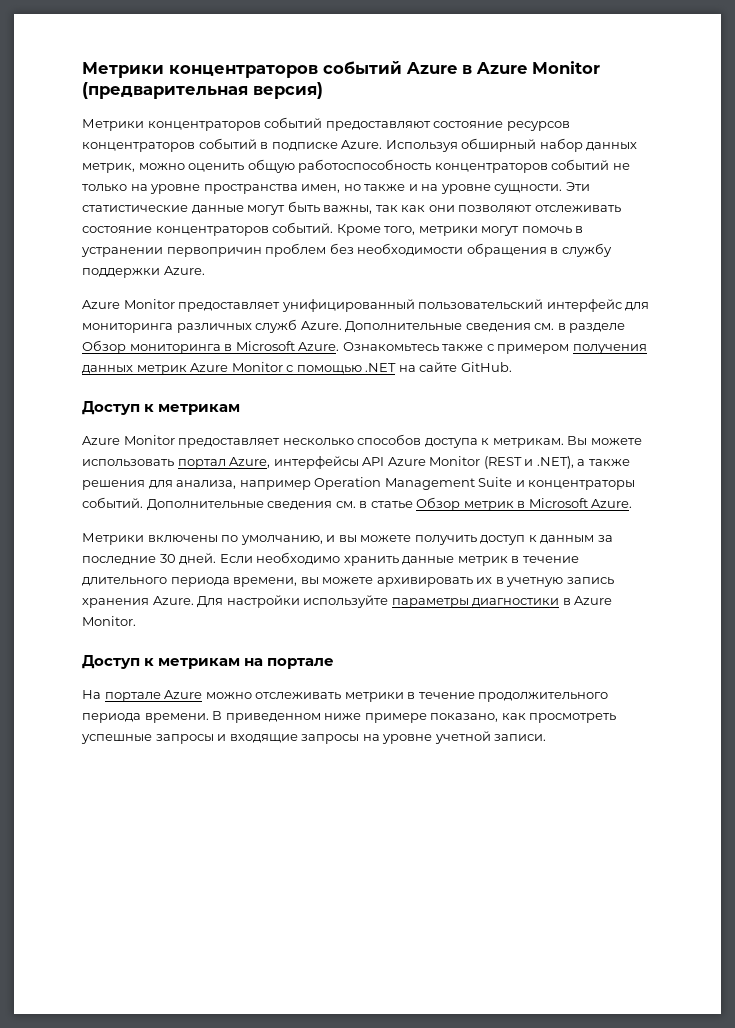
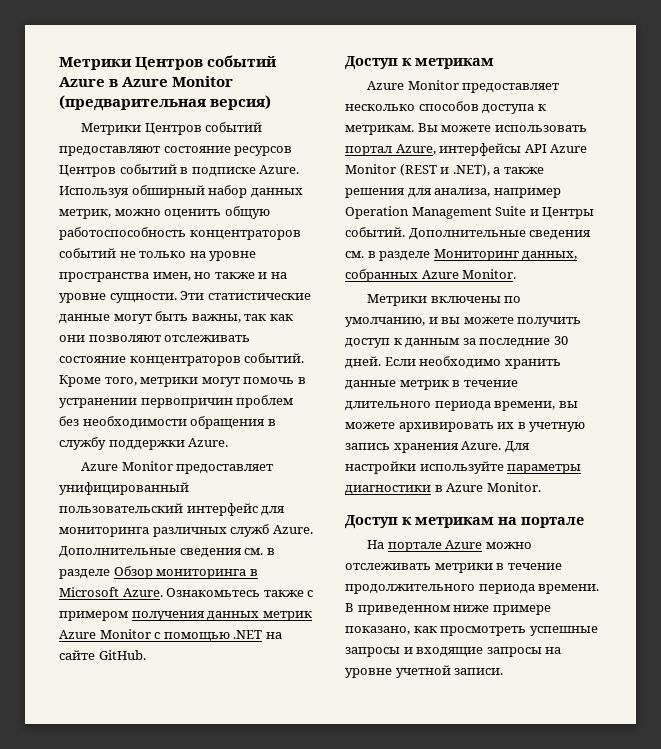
[82,62,318,78] Метрики концентраторов -> [59,57,204,71] Метрики Центров
[147,121,261,131] концентраторов -> [144,123,202,135] Центров
[82,142,195,152] концентраторов -> [59,165,116,177] Центров
[528,480,636,490] концентраторы -> [542,207,595,219] Центры
[370,497,633,511] статье Обзор метрик в Microsoft Azure. -> [379,249,578,261] [345,269,517,282] разделе Мониторинг данных, собранных Azure Monitor.

